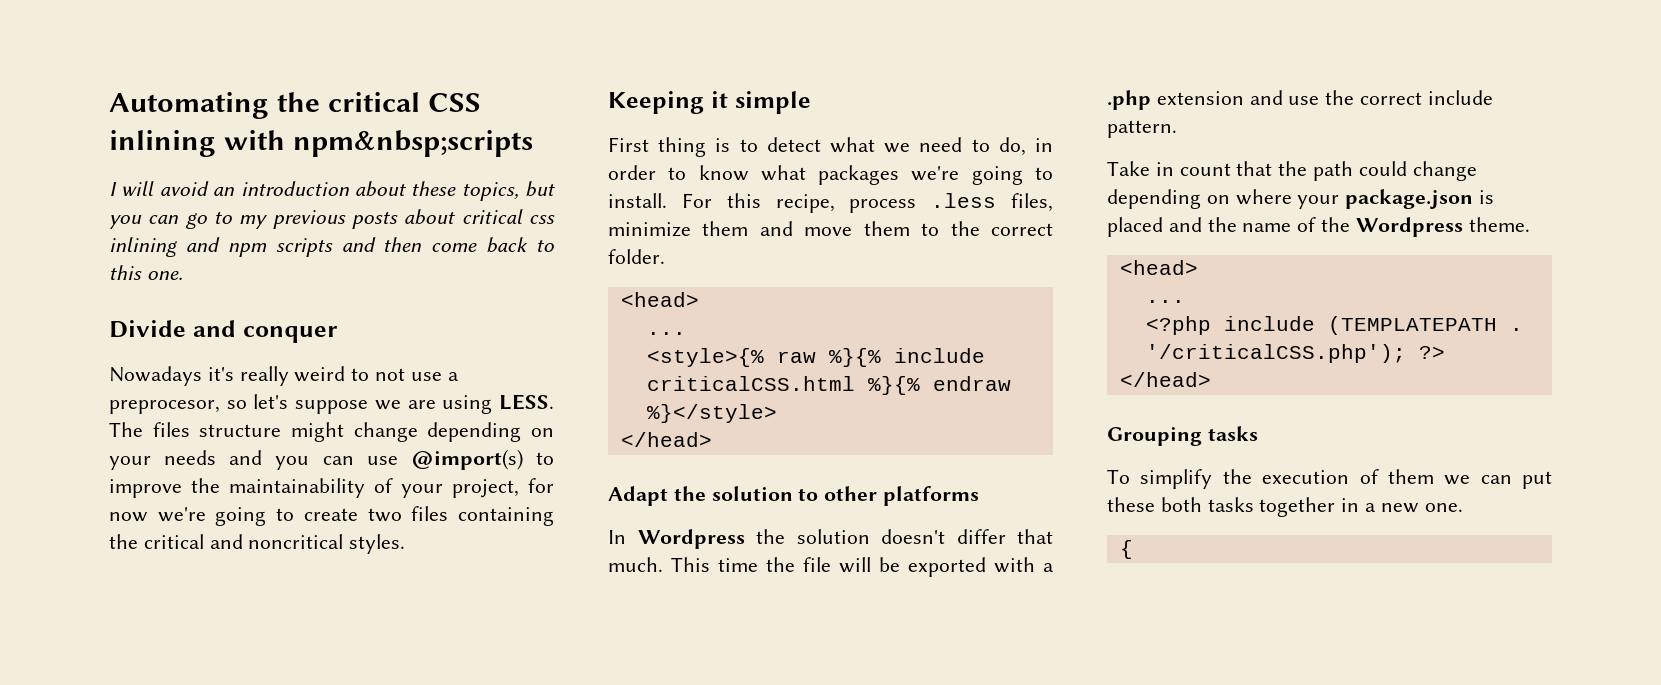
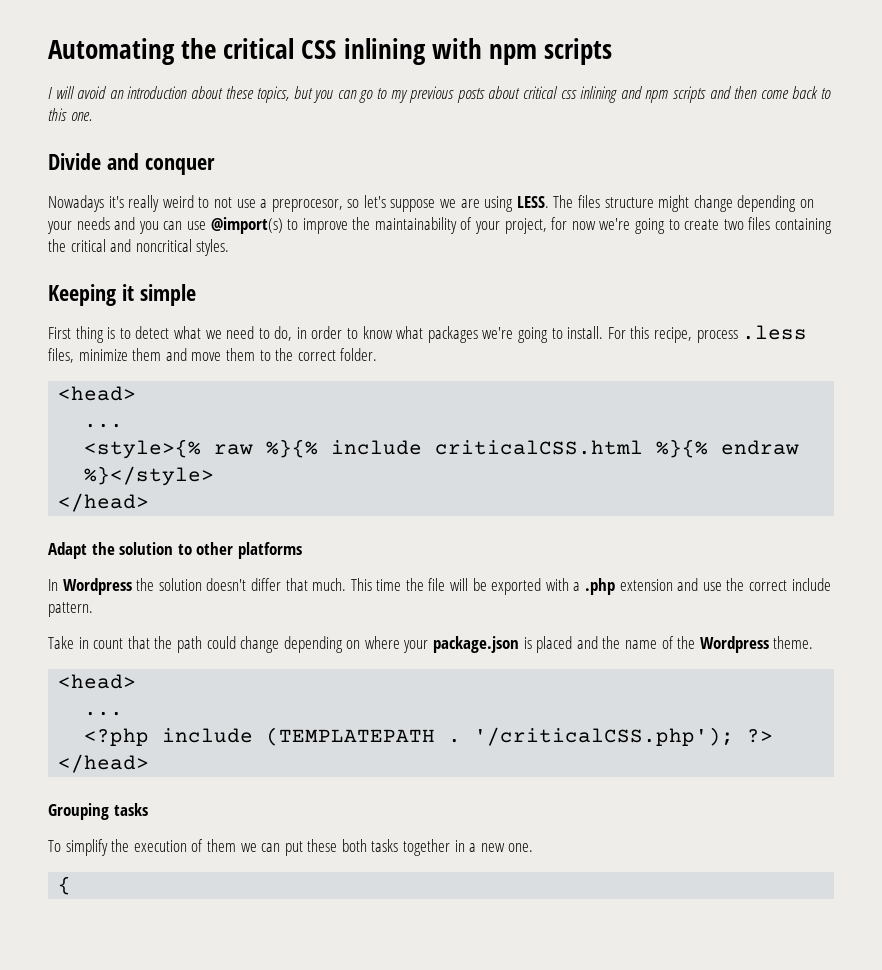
[292,129,533,157] npm&nbsp;scripts -> [488,38,613,65] npm scripts

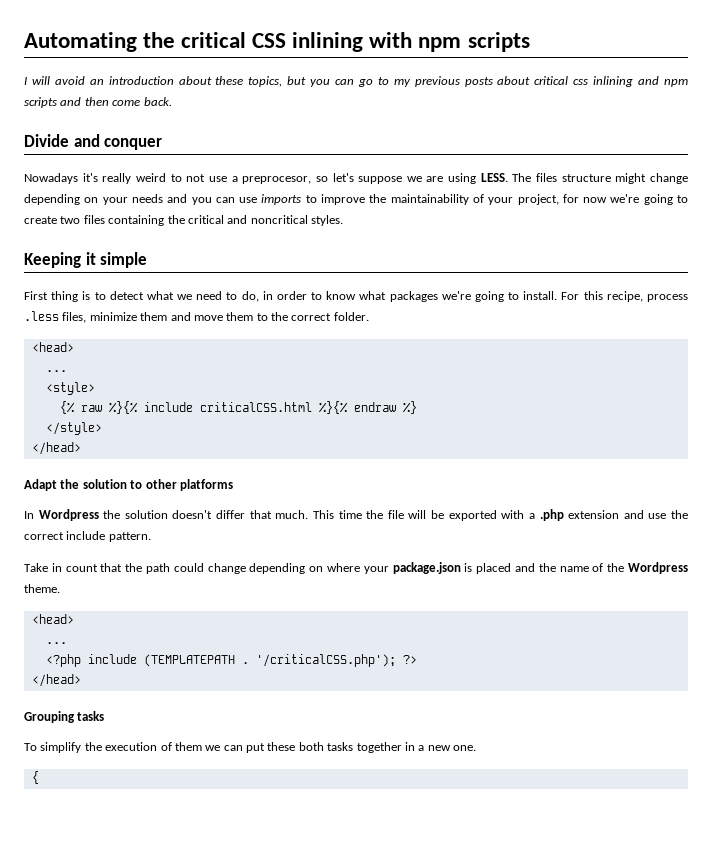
[792,86,831,99] [48,108,92,121] back to this one. -> [143,97,172,106] back.
[210,217,283,234] @import(s) -> [261,194,302,205] imports
[84,439,202,459] <style>{% -> [45,382,95,395] [59,401,75,414] <style> // {%
[84,466,215,486] %}</style> -> [402,401,417,414] [45,422,102,435] %} // </style>

